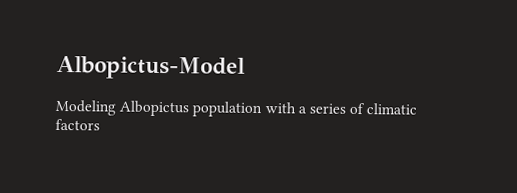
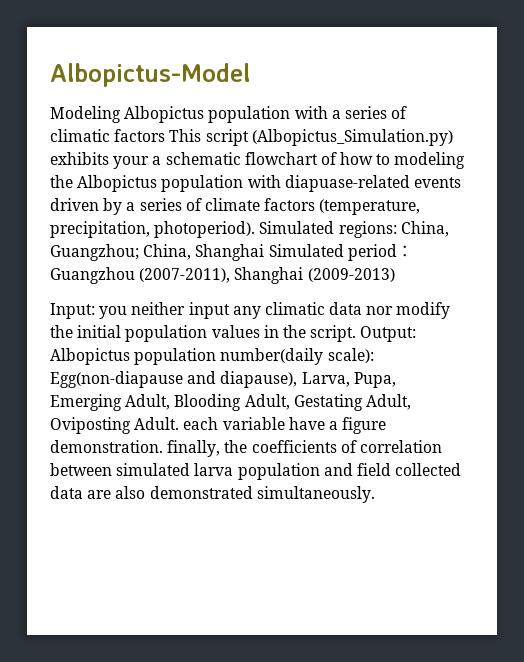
(100, 124) none -> [169,129,453,146] [50,152,466,169] [50,175,461,192] [50,198,421,215] [50,221,449,238] [50,244,413,261] [50,267,395,284] [50,302,451,319] [50,325,417,342] [50,348,374,365] [50,371,396,388] [50,394,411,411] [50,417,387,434] [50,440,442,457] [50,463,462,480] [50,486,375,503] This script (Albopictus_Simulation.py) exhibits your a schematic flowchart of how to modeling the Albopictus population with diapuase-related events driven by a series of climate factors (temperature, precipitation, photoperiod). Simulated regions: China, Guangzhou; China, Shanghai Simulated period：Guangzhou (2007-2011), Shanghai (2009-2013) // Input: you neither input any climatic data nor modify the initial population values in the script. Output: Albopictus population number(daily scale): Egg(non-diapause and diapause), Larva, Pupa, Emerging Adult, Blooding Adult, Gestating Adult, Oviposting Adult. each variable have a figure demonstration. finally, the coefficients of correlation between simulated larva population and field collected data are also demonstrated simultaneously.

